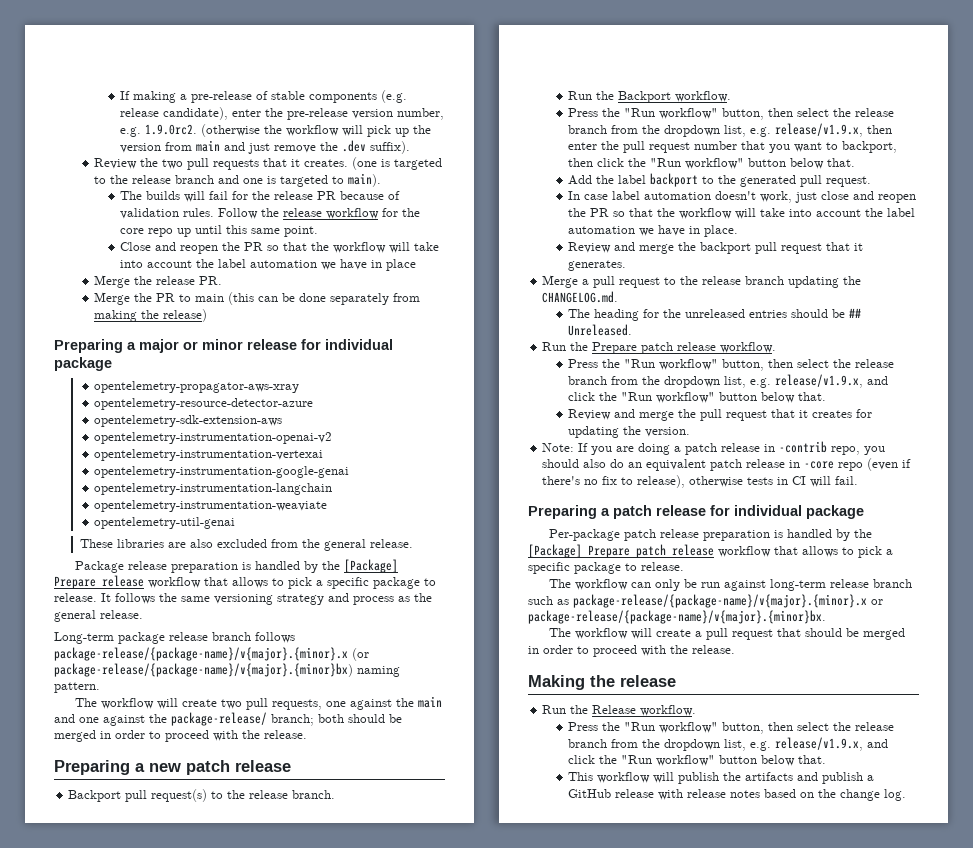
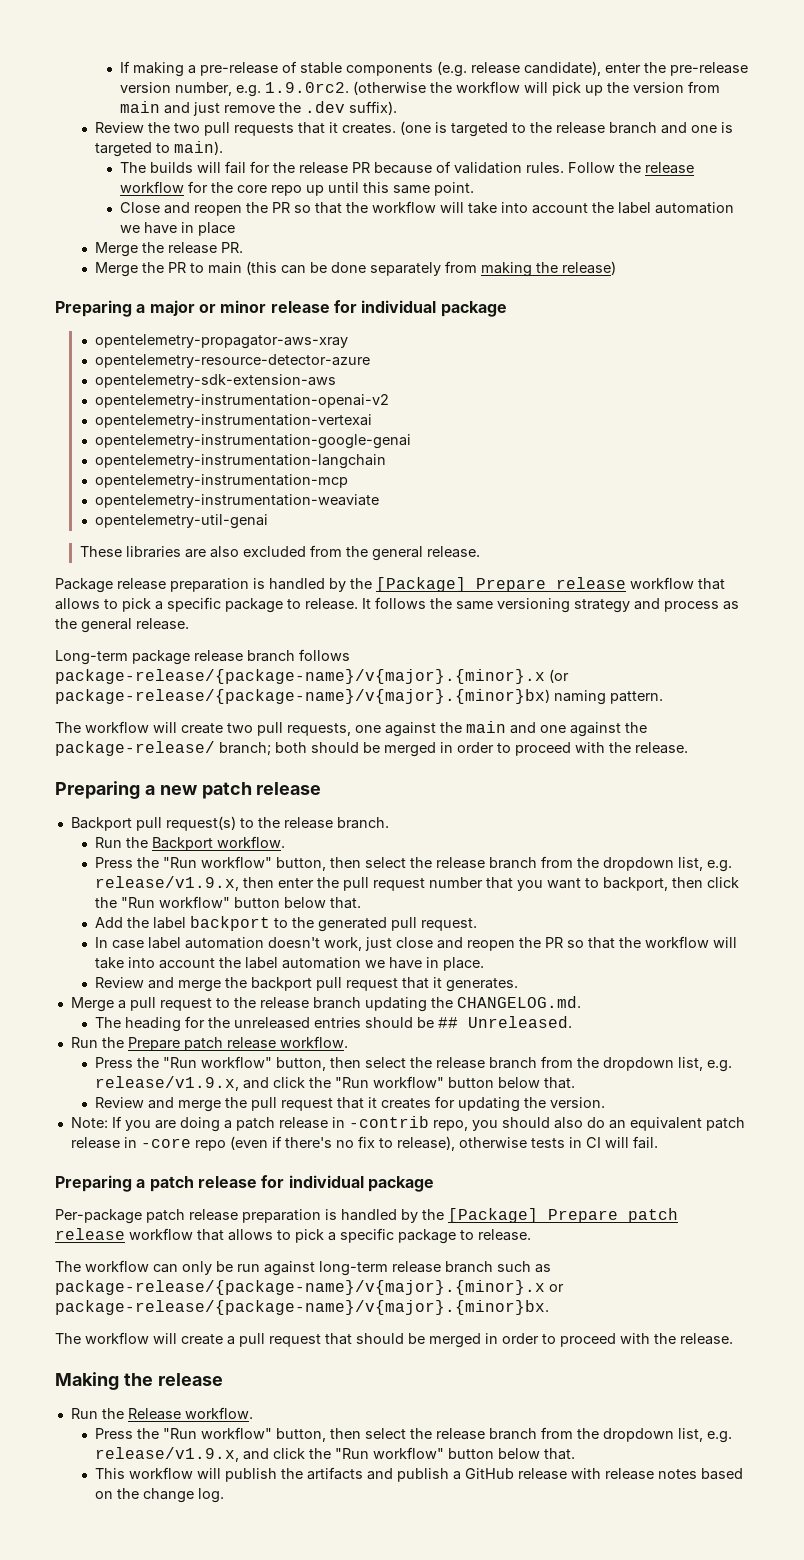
(333, 489) none -> [95,474,349,488] // opentelemetry-instrumentation-mcp

